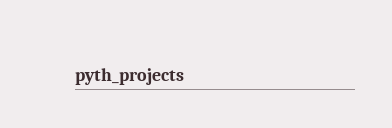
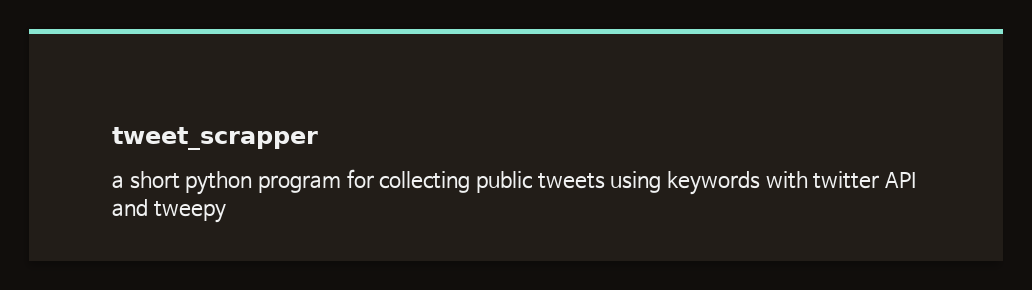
[75,68,184,85] pyth_projects -> [112,127,318,150] [112,169,916,195] [112,199,226,223] tweet_scrapper // a short python program for collecting public tweets using keywords with twitter API and tweepy

